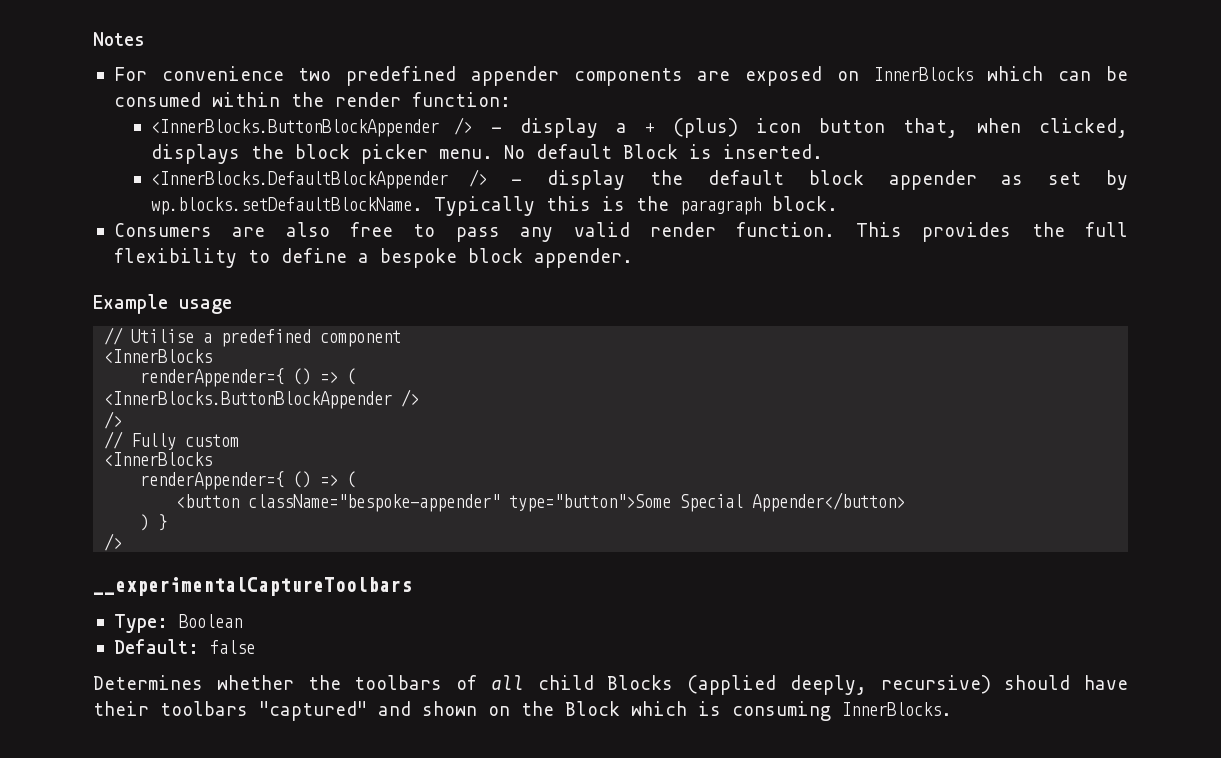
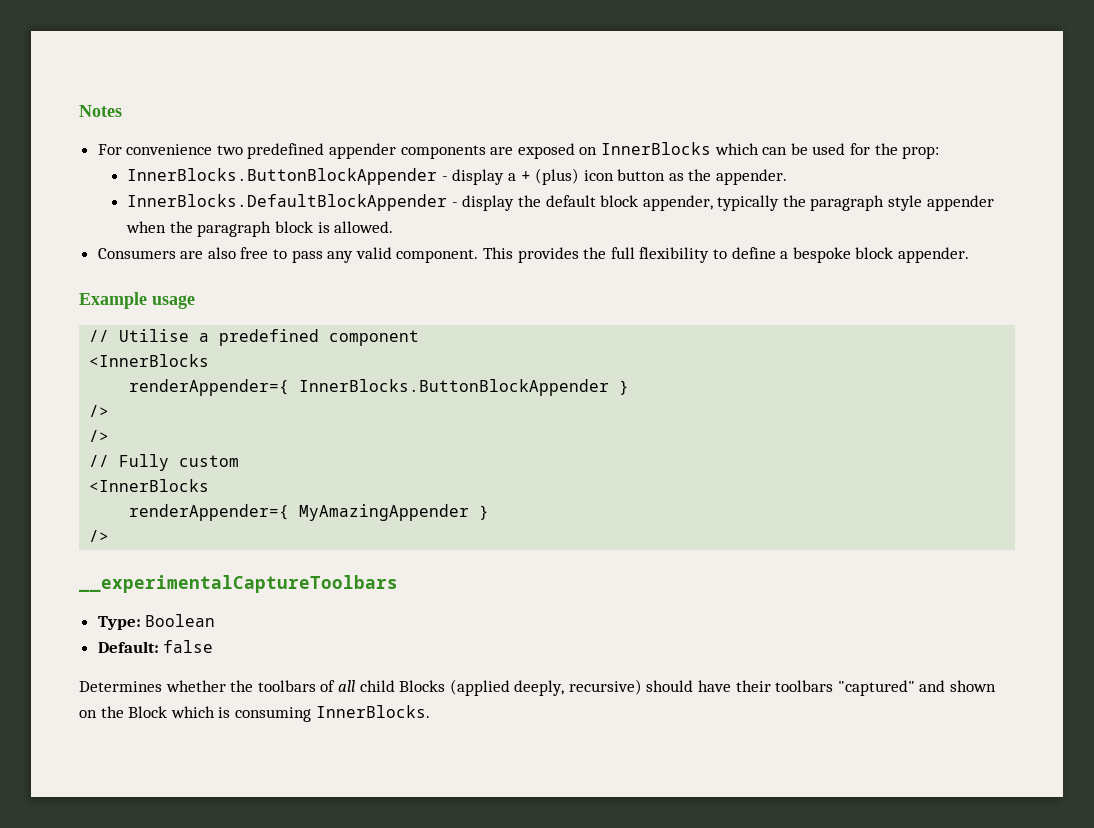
[113,92,511,107] [151,117,473,137] consumed within the render function: // <InnerBlocks.ButtonBlockAppender /> -> [812,143,940,159] [127,168,438,185] used for the prop: // InnerBlocks.ButtonBlockAppender
[903,118,1129,138] [151,144,824,164] [151,169,487,189] that, when clicked, displays the block picker menu. No default Block is inserted. // <InnerBlocks.DefaultBlockAppender /> -> [668,169,788,185] [127,194,448,211] as the appender. // InnerBlocks.DefaultBlockAppender
[888,170,1128,190] [151,196,839,216] appender as set by wp.blocks.setDefaultBlockName. Typically this is the paragraph block. -> [642,195,994,211] [126,221,394,237] appender, typically the paragraph style appender when the paragraph block is allowed.
[650,222,836,237] render function. -> [396,249,479,263] component.
[293,368,357,385] [104,391,393,409] () => ( // <InnerBlocks.ButtonBlockAppender -> [299,379,630,396] InnerBlocks.ButtonBlockAppender } //
[293,471,357,488] [176,492,906,512] [140,514,150,531] () => ( // <button className="bespoke-appender" type="button">Some Special Appender</button> // ) -> [299,504,470,521] MyAmazingAppender

